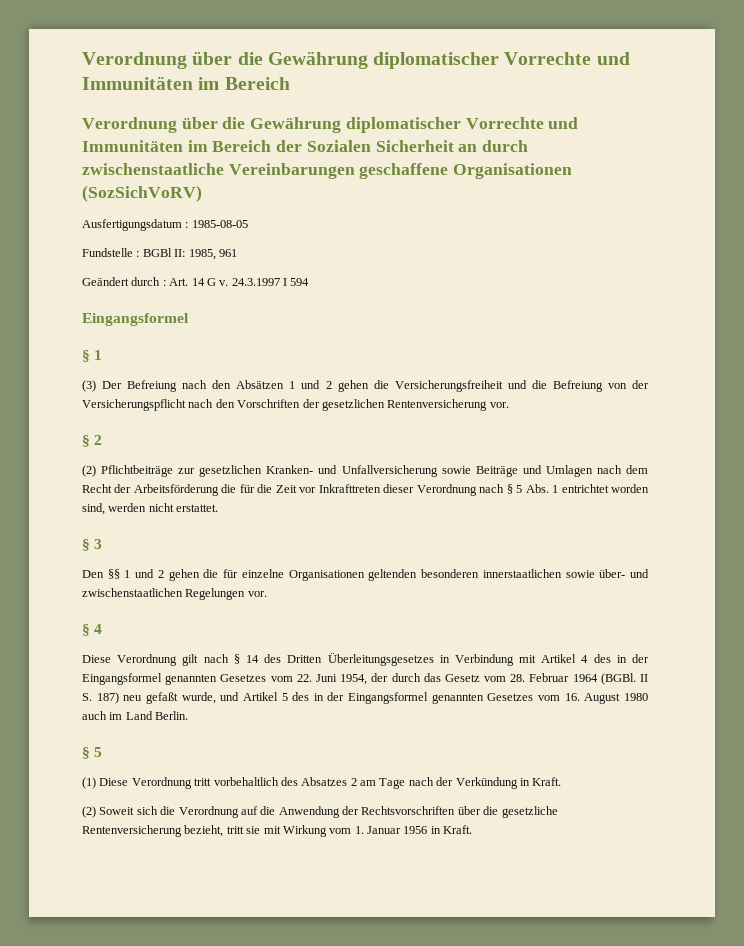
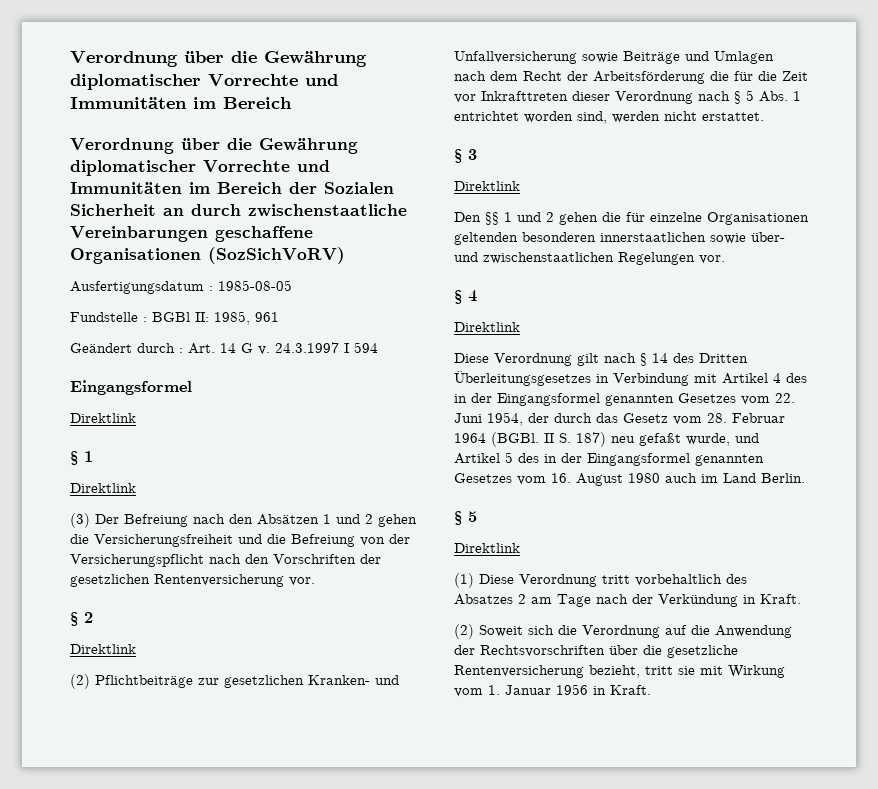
(189, 319) none -> [70,413,136,423] // Direktlink
(103, 355) none -> [70,483,136,493] // Direktlink
(103, 440) none -> [70,644,136,654] // Direktlink
(103, 544) none -> [454,181,520,191] // Direktlink
(103, 629) none -> [454,322,520,332] // Direktlink
(103, 752) none -> [454,543,520,553] // Direktlink

